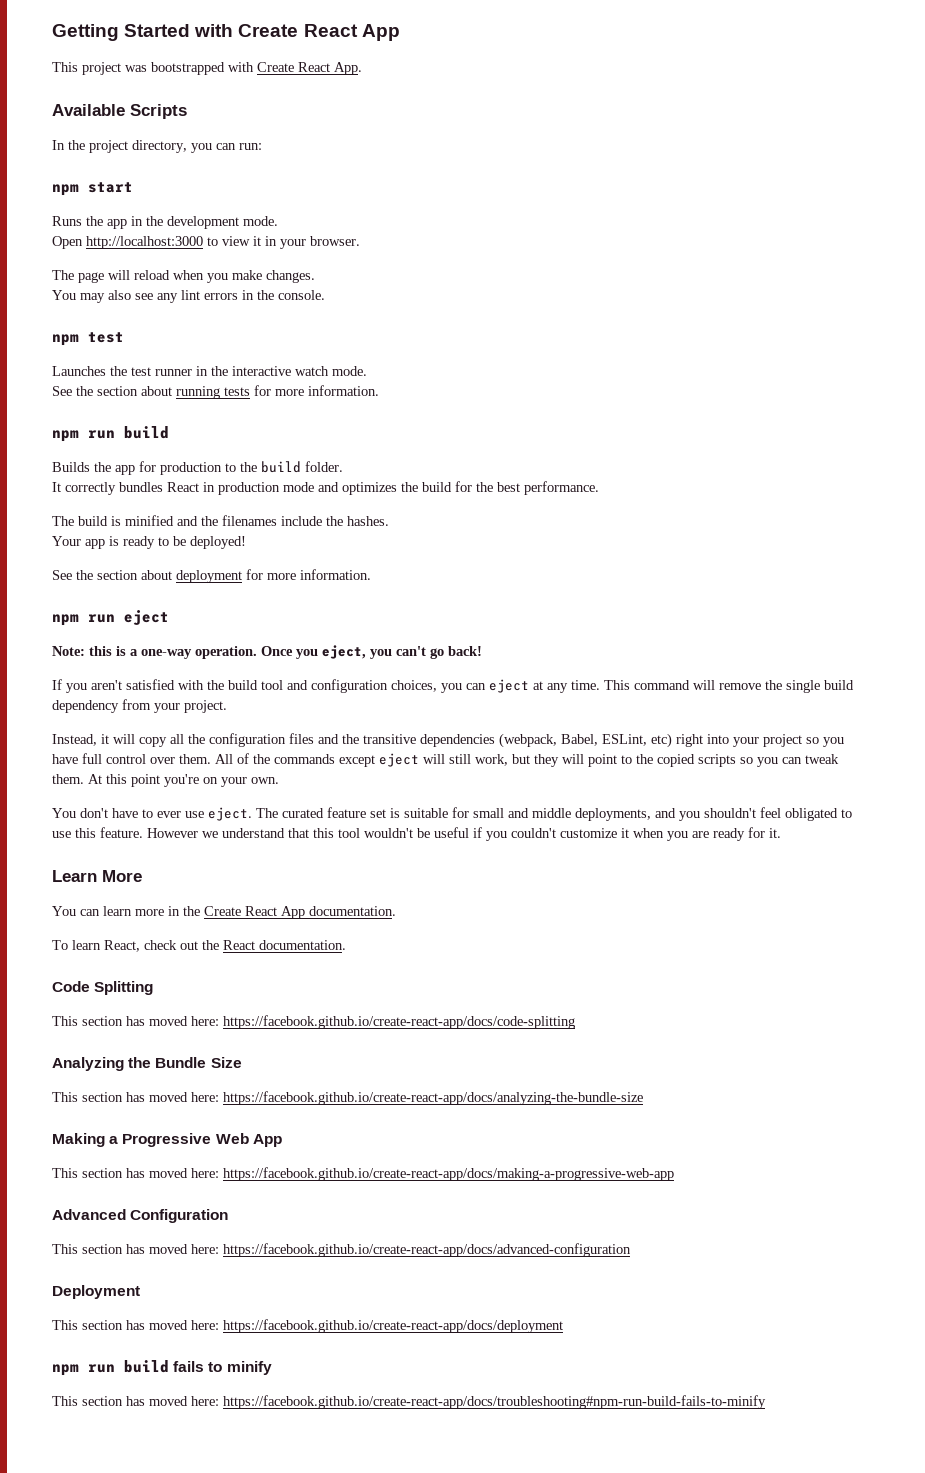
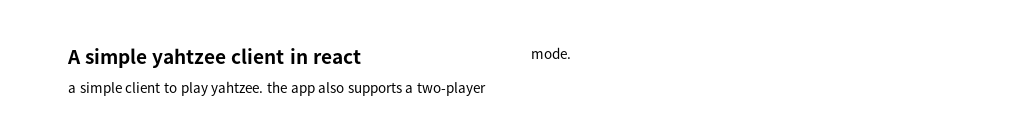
[52,24,400,41] [52,62,362,75] [52,104,187,119] [52,140,262,153] [52,182,133,196] [52,216,278,229] [52,236,360,249] [52,270,315,283] [52,290,325,303] [52,332,124,346] [52,366,367,376] [52,385,379,399] [52,426,169,442] [52,461,343,475] [52,481,599,495] [52,515,389,526] [52,536,246,549] [52,569,371,583] [52,610,169,626] [52,645,482,659] [52,679,854,693] [52,699,227,713] [52,733,844,748] [52,753,839,767] [52,774,279,787] [52,807,852,821] [52,827,781,841] [52,870,142,882] [52,906,396,919] [52,940,346,952] [52,981,154,995] [52,1015,575,1029] [52,1057,242,1071] [52,1091,643,1105] [52,1133,282,1147] [52,1167,674,1181] [52,1209,229,1223] [52,1243,631,1257] [52,1285,140,1299] [52,1319,563,1333] [52,1360,272,1376] [52,1395,766,1409] Getting Started with Create React App // This project was bootstrapped with Create React App. // Available Scripts // In the project directory, you can run: // npm start // Runs the app in the development mode. // Open http://localhost:3000 to view it in your browser. // The page will reload when you make changes. // You may also see any lint errors in the console. // npm test // Launches the test runner in the interactive watch mode. // See the section about running tests for more information. // npm run build // Builds the app for production to the build folder. // It correctly bundles React in production mode and optimizes the build for the best performance. // The build is minified and the filenames include the hashes. // Your app is ready to be deployed! // See the section about deployment for more information. // npm run eject // Note: this is a one-way operation. Once you eject, you can't go back! // If you aren't satisfied with the build tool and configuration choices, you can eject at any time. This command will remove the single build dependency from your project. // Instead, it will copy all the configuration files and the transitive dependencies (webpack, Babel, ESLint, etc) right into your project so you have full control over them. All of the commands except eject will still work, but they will point to the copied scripts so you can tweak them. At this point you're on your own. // You don't have to ever use eject. The curated feature set is suitable for small and middle deployments, and you shouldn't feel obligated to use this feature. However we understand that this tool wouldn't be useful if you couldn't customize it when you are ready for it. // Learn More // You can learn more in the Create React App documentation. // To learn React, check out the React documentation. // Code Splitting // This section has moved here: https://facebook.github.io/create-react-app/docs/code-splitting // Analyzing the Bundle Size // This section has moved here: https://facebook.github.io/create-react-app/docs/analyzing-the-bundle-size // Making a Progressive Web App // This section has moved here: https://facebook.github.io/create-react-app/docs/making-a-progressive-web-app // Advanced Configuration // This section has moved here: https://facebook.github.io/create-react-app/docs/advanced-configuration // Deployment // This section has moved here: https://facebook.github.io/create-react-app/docs/deployment // npm run build fails to minify // This section has moved here: https://facebook.github.io/create-react-app/docs/troubleshooting#npm-run-build-fails-to-minify -> [67,48,361,68] [68,81,487,96] [531,47,571,59] A simple yahtzee client in react // a simple client to play yahtzee. the app also supports a two-player mode.

